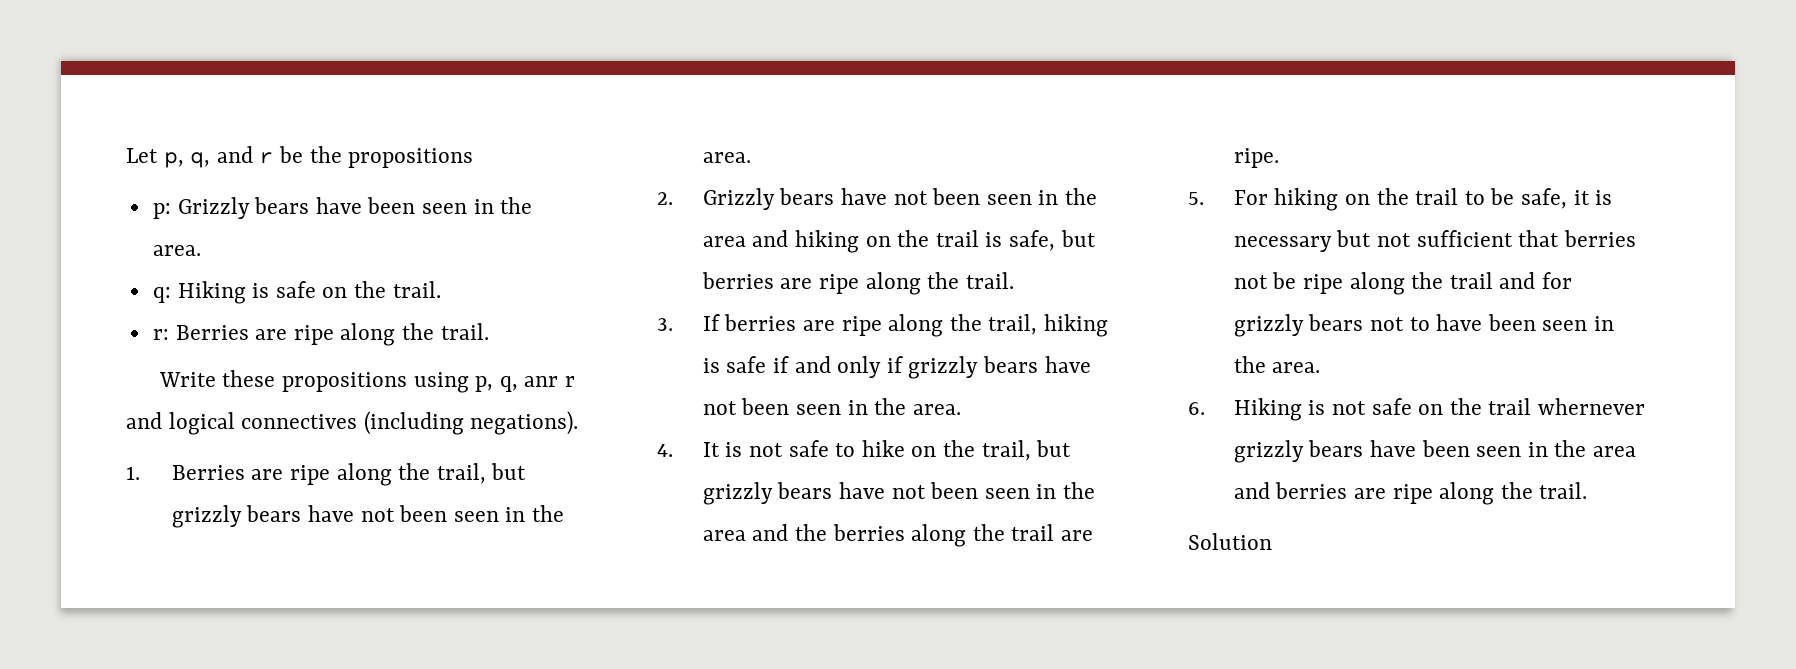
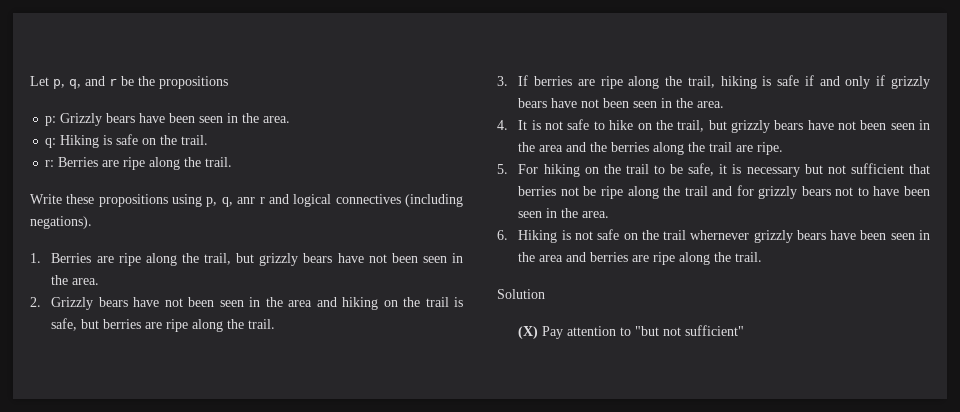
(1272, 541) none -> [518,325,745,339] // (X) Pay attention to "but not sufficient"

